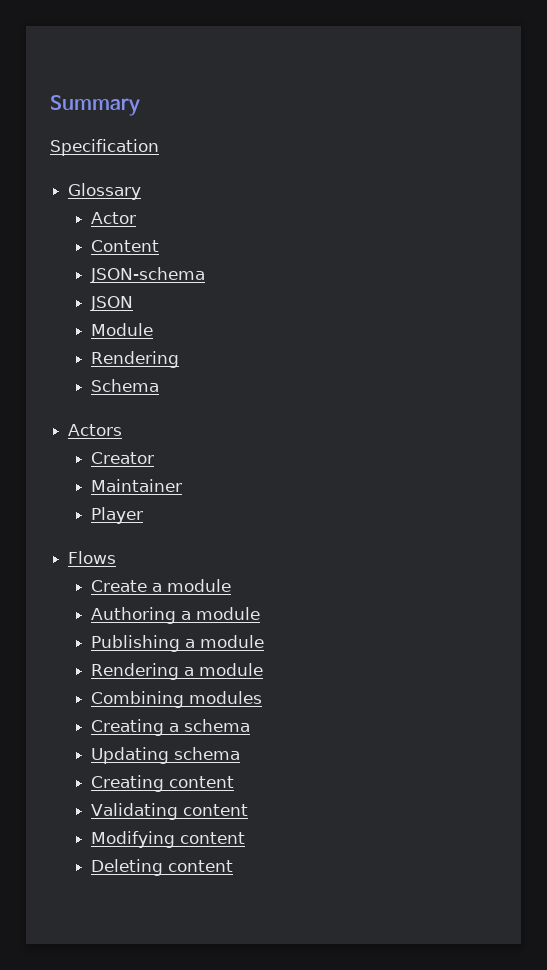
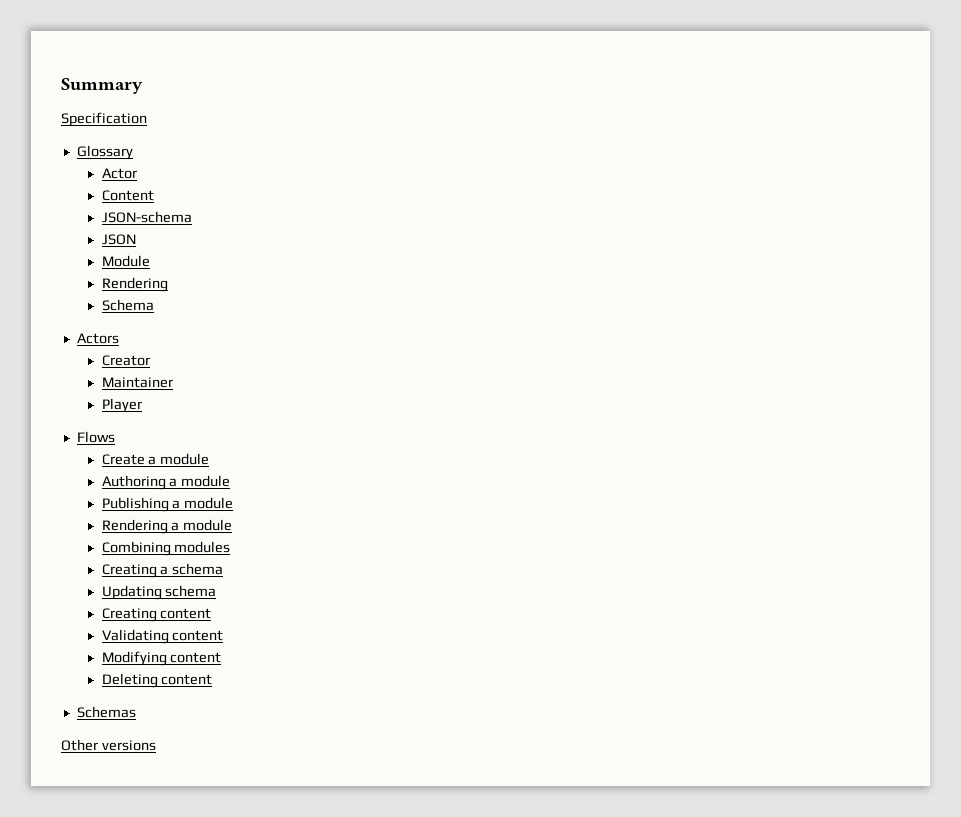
(233, 866) none -> [76,706,136,718] [61,739,156,751] // Schemas // Other versions

